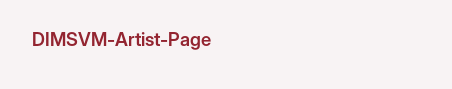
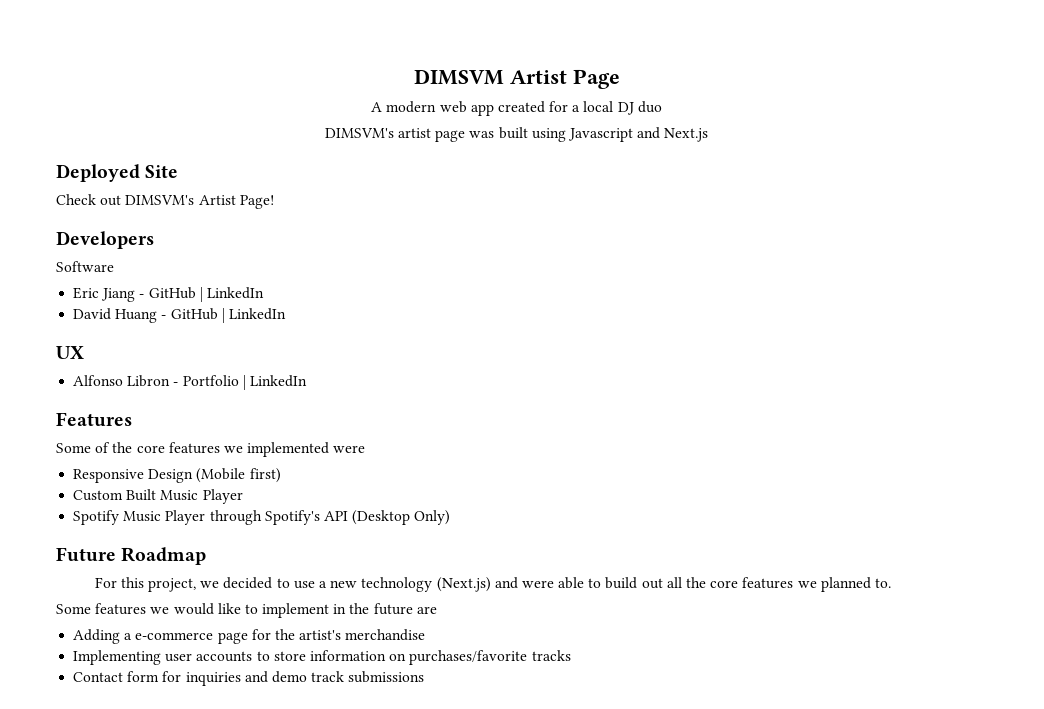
[32,32,211,50] DIMSVM-Artist-Page -> [413,69,620,89] [371,101,662,116] [324,127,709,142] [56,164,179,182] [56,194,274,209] [56,231,154,249] [56,261,114,272] [73,287,264,302] [73,308,286,323] [56,346,84,359] [73,375,307,390] [56,412,132,427] [56,442,366,457] [73,468,281,483] [73,489,243,504] [73,510,451,525] [56,547,207,565] [94,577,891,592] [56,603,437,618] [73,629,426,644] [73,650,571,665] [73,671,425,686] DIMSVM Artist Page // A modern web app created for a local DJ duo // DIMSVM's artist page was built using Javascript and Next.js // Deployed Site // Check out DIMSVM's Artist Page! // Developers // Software // Eric Jiang - GitHub | LinkedIn // David Huang - GitHub | LinkedIn // UX // Alfonso Libron - Portfolio | LinkedIn // Features // Some of the core features we implemented were // Responsive Design (Mobile first) // Custom Built Music Player // Spotify Music Player through Spotify's API (Desktop Only) // Future Roadmap // For this project, we decided to use a new technology (Next.js) and were able to build out all the core features we planned to. // Some features we would like to implement in the future are // Adding a e-commerce page for the artist's merchandise // Implementing user accounts to store information on purchases/favorite tracks // Contact form for inquiries and demo track submissions

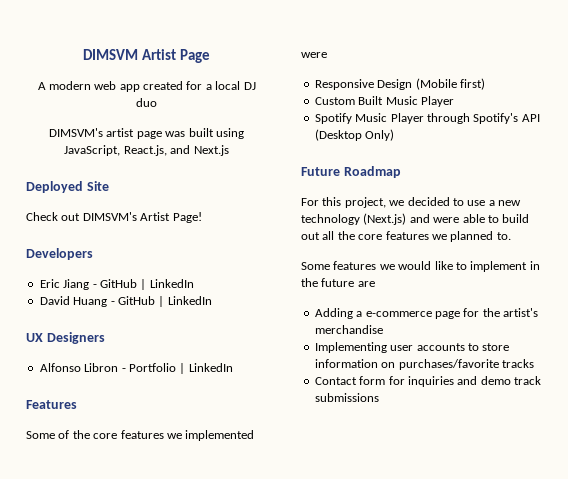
[567,128,633,142] Javascript -> [64,145,167,156] JavaScript, React.js,
[56,261,114,272] // Software -> (93, 254) none
(84, 352) none -> [46,332,105,344] Designers

